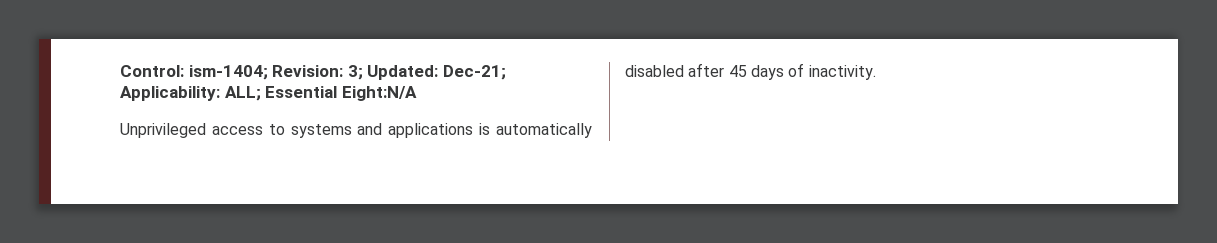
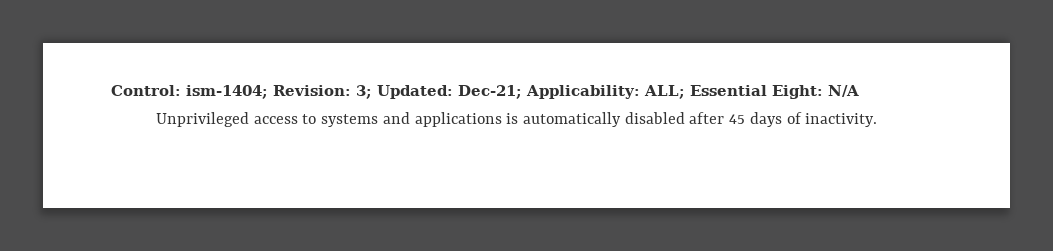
[341,86,417,101] Eight:N/A -> [772,85,859,99] Eight: N/A

